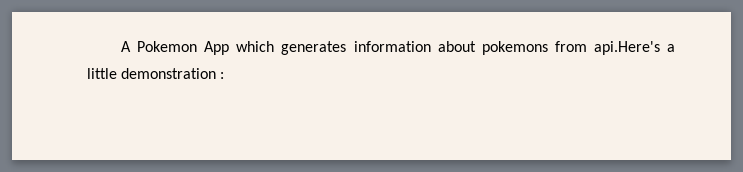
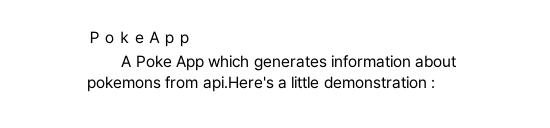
[121,41,198,52] A Pokemon -> [87,31,192,47] [121,55,172,68] ＰｏｋｅＡｐｐ // A Poke

